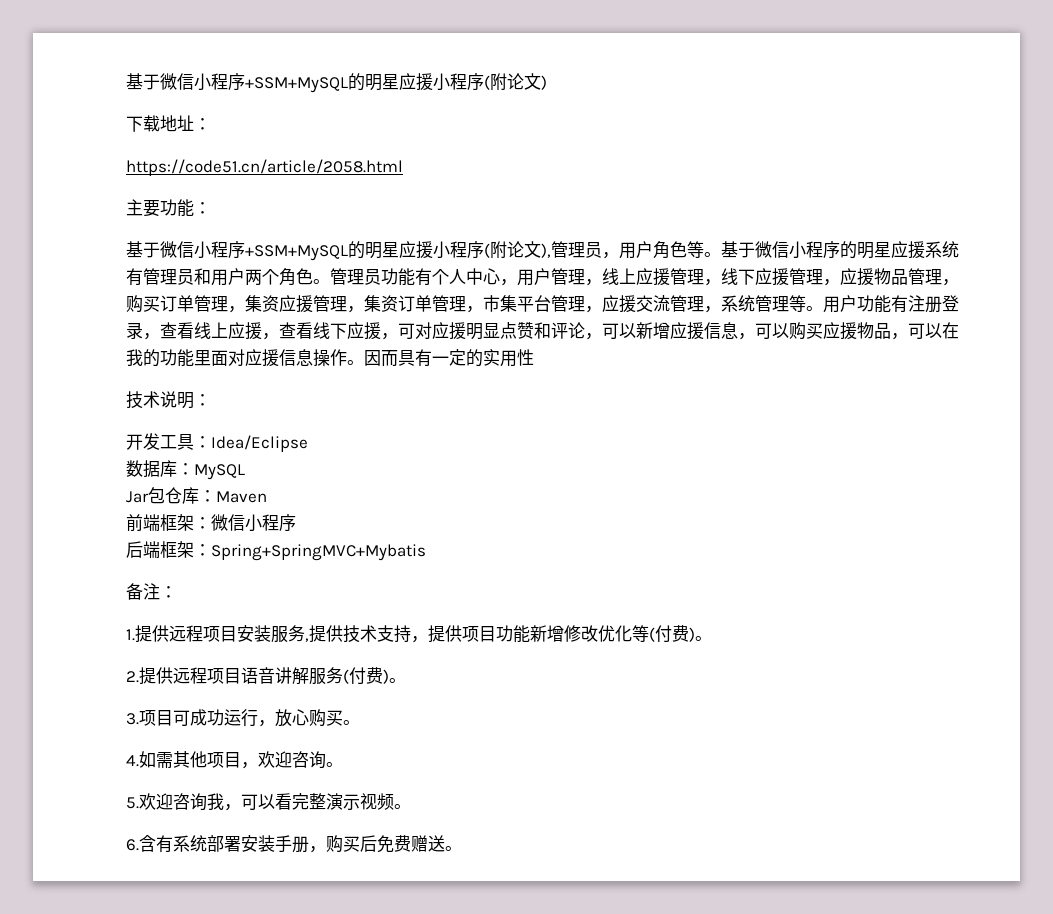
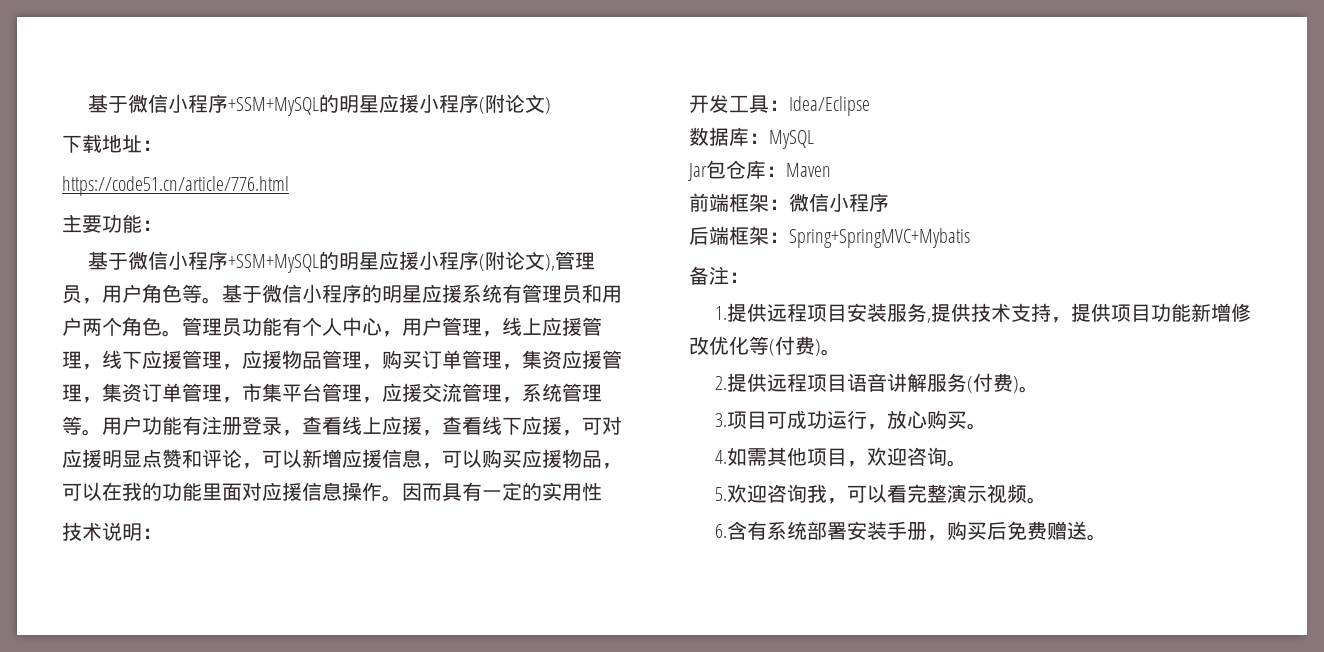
[126,159,403,176] https://code51.cn/article/2058.html -> [62,176,289,196] https://code51.cn/article/776.html

